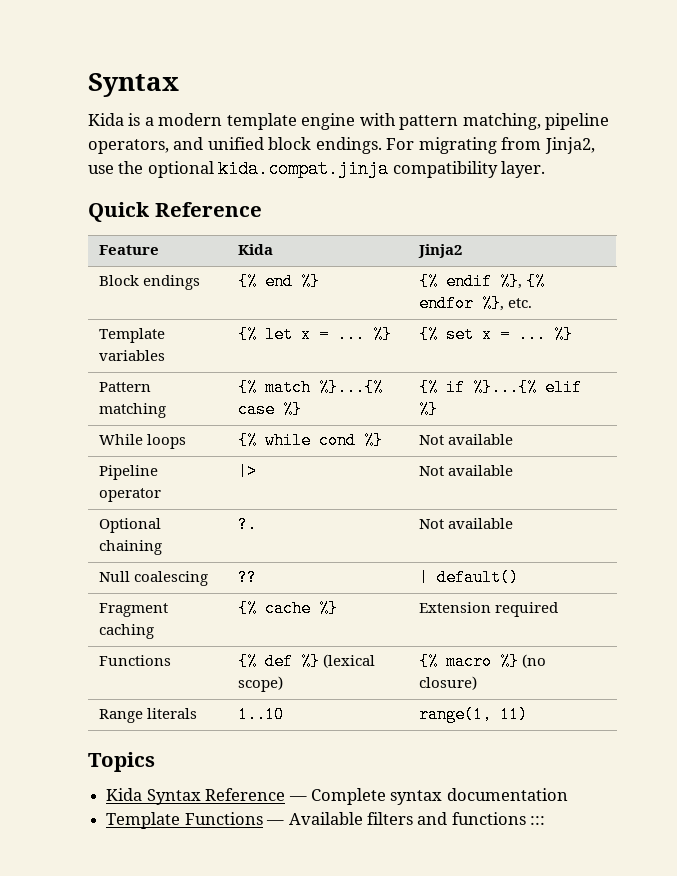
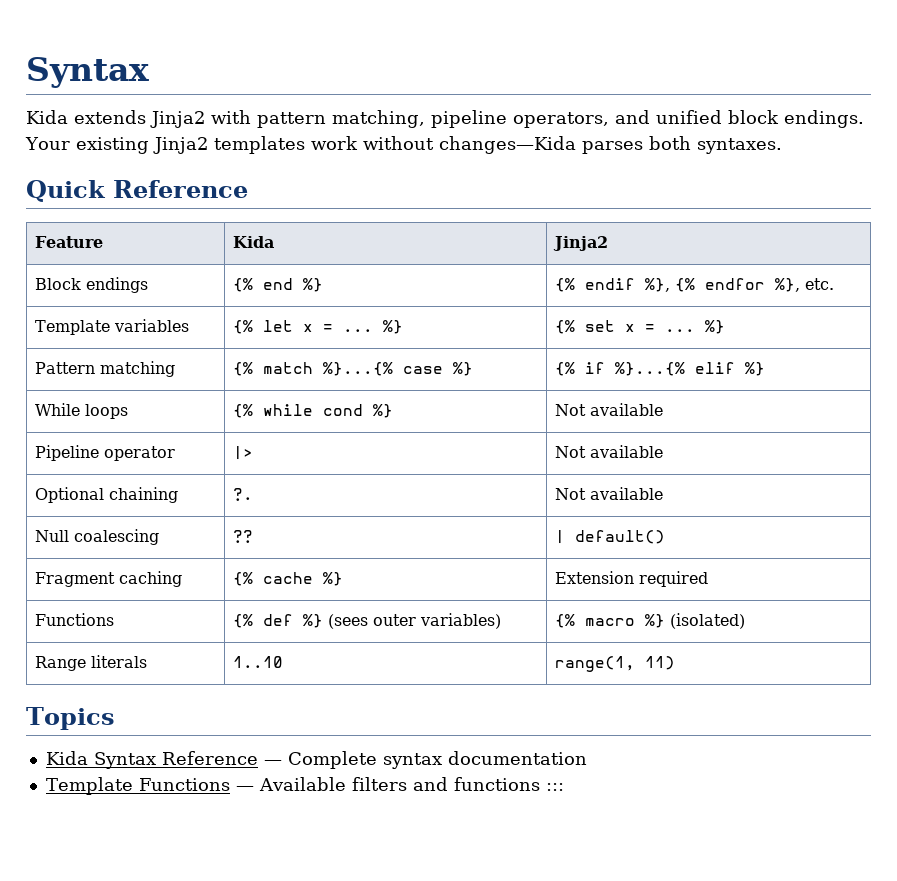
[128,113,356,130] is a modern template engine -> [74,110,205,128] extends Jinja2
[386,137,595,154] [88,160,546,178] For migrating from Jinja2, use the optional kida.compat.jinja compatibility layer. -> [25,136,782,154] Your existing Jinja2 templates work without changes—Kida parses both syntaxes.
[322,654,375,668] [237,676,283,692] (lexical scope) -> [327,613,501,629] (sees outer variables)
[521,654,546,668] [418,676,477,690] (no closure) -> [669,613,745,629] (isolated)

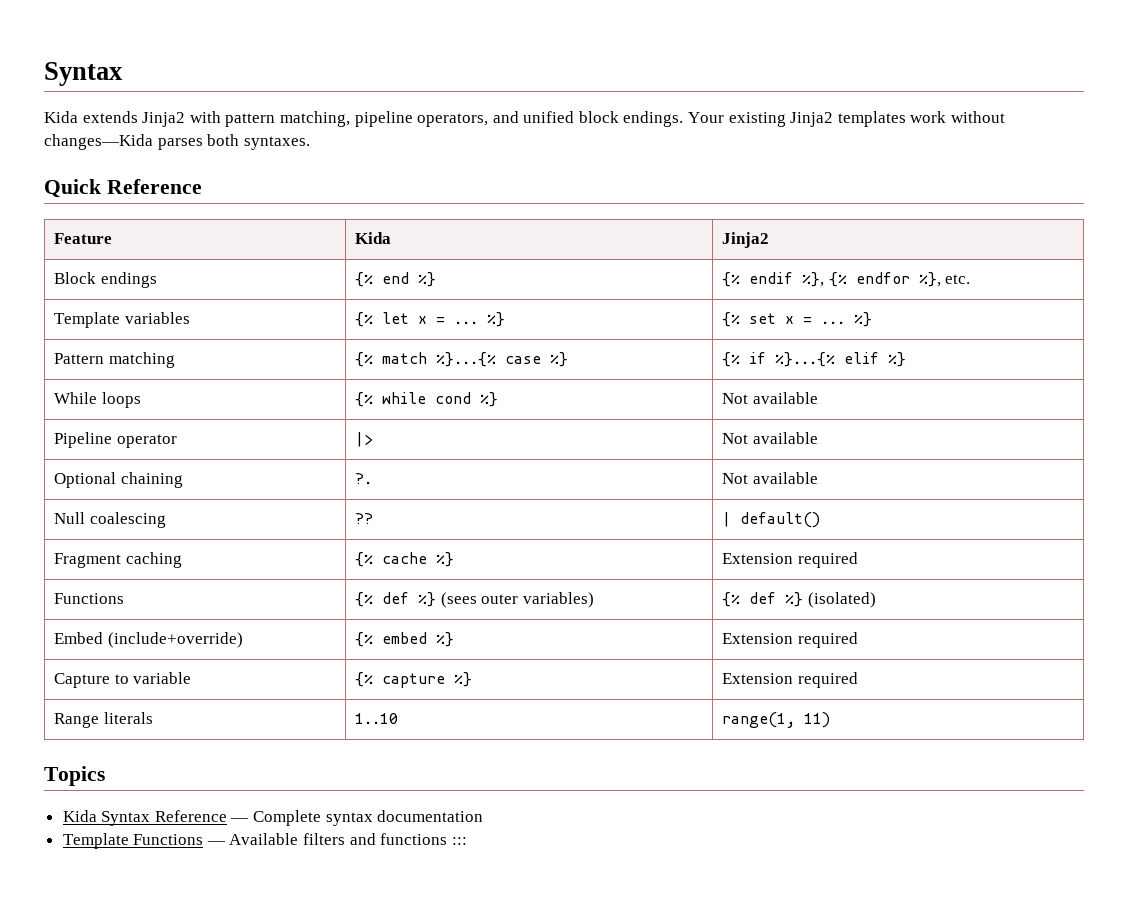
[584,618,635,626] macro -> [749,592,777,604] def
(745, 621) none -> [54,632,243,648] [355,632,455,647] [722,632,858,648] [54,672,192,688] [355,672,473,688] [722,672,858,688] // Embed (include+override) | {% embed %} | Extension required // Capture to variable | {% capture %} | Extension required

